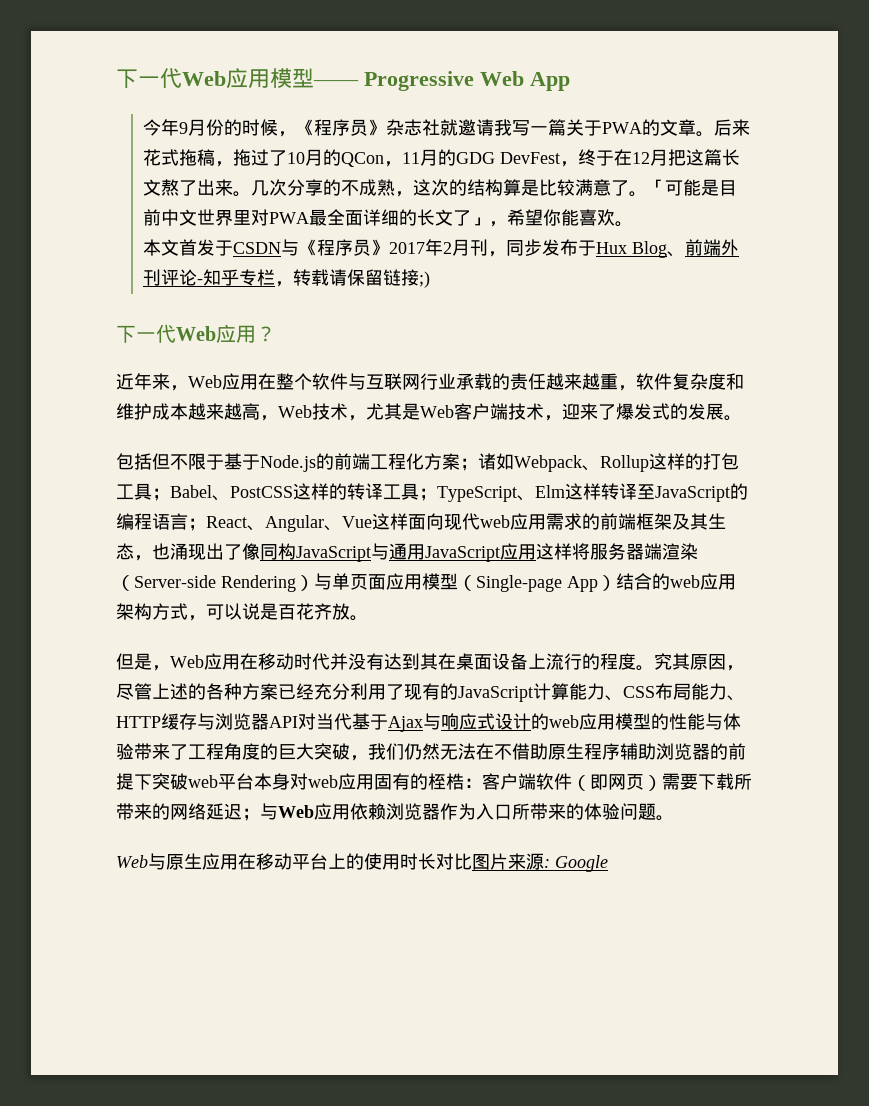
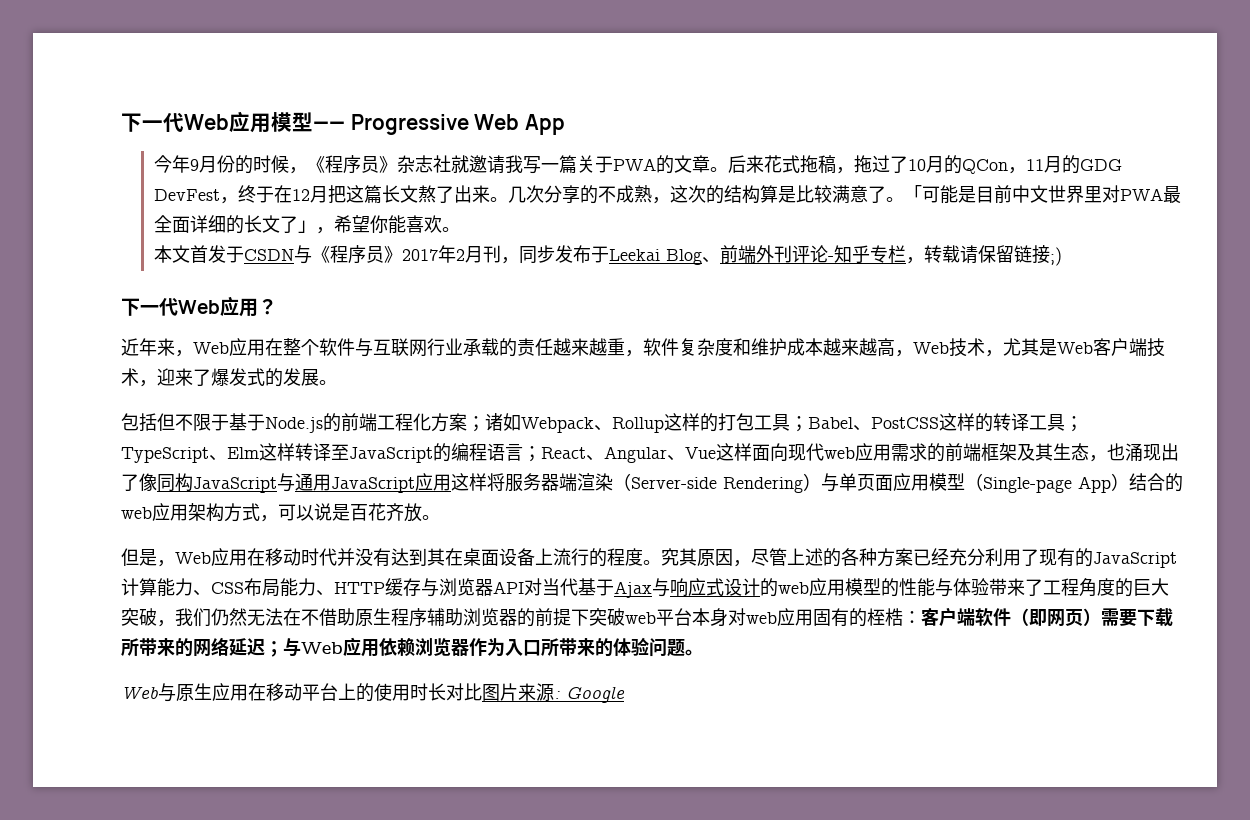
[596,242,628,254] Hux -> [608,249,660,261] Leekai

